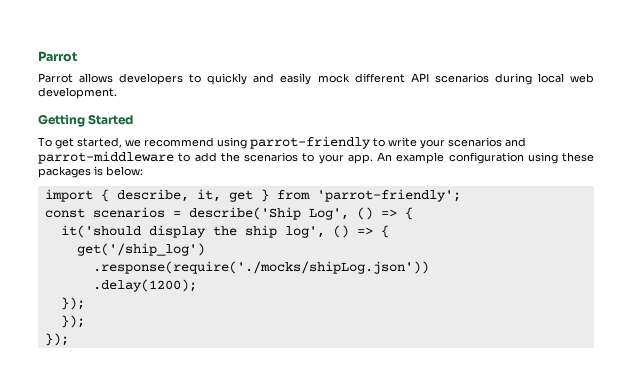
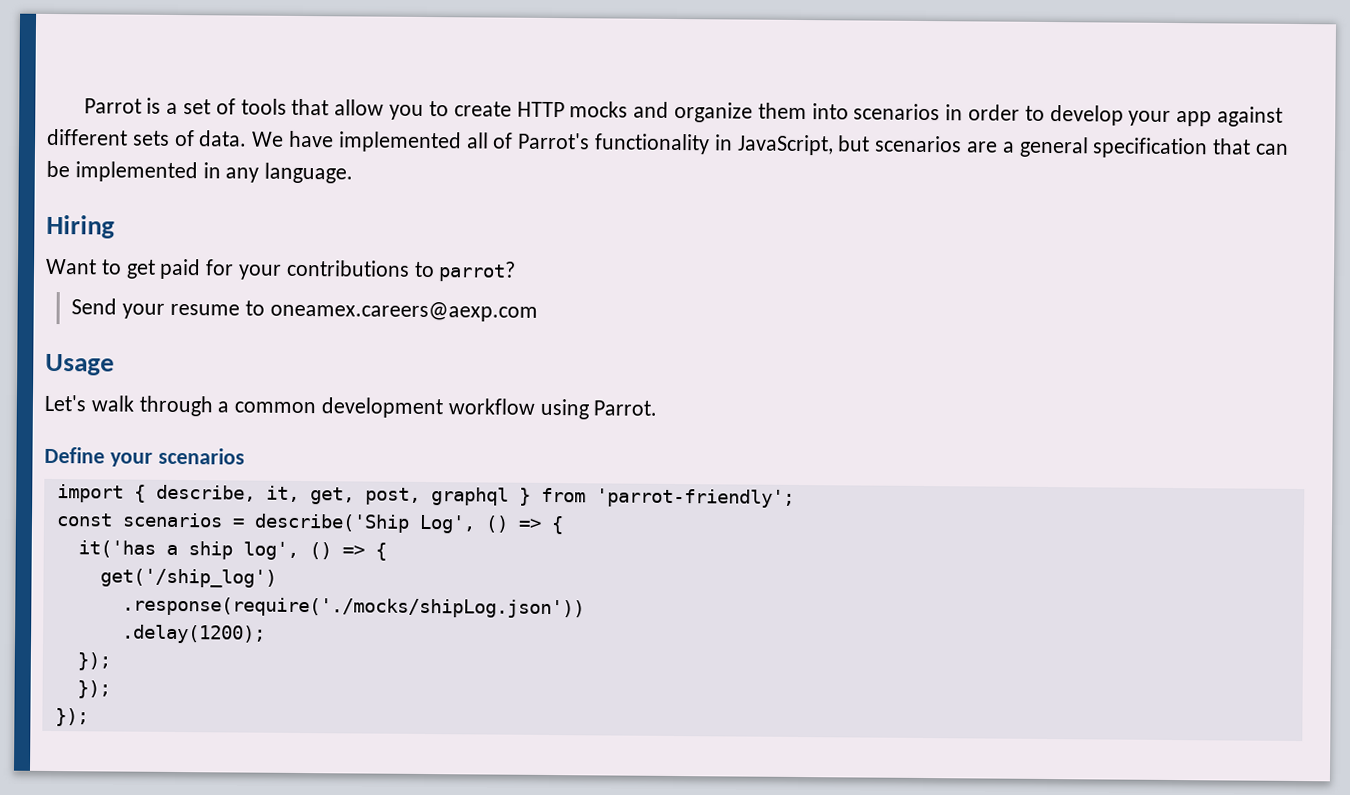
[38,51,77,62] [38,73,595,85] [38,87,117,99] [38,114,134,127] [38,136,526,149] [38,151,594,164] [38,166,143,178] Parrot // Parrot allows developers to quickly and easily mock different API scenarios during local web development. // Getting Started // To get started, we recommend using parrot-friendly to write your scenarios and parrot-middleware to add the scenarios to your app. An example configuration using these packages is below: -> [83,97,1283,127] [47,128,1290,159] [46,160,354,184] [46,214,115,239] [45,258,517,282] [71,298,538,322] [45,353,115,376] [44,394,658,420] [44,446,245,467] Parrot is a set of tools that allow you to create HTTP mocks and organize them into scenarios in order to develop your app against different sets of data. We have implemented all of Parrot's functionality in JavaScript, but scenarios are a general specification that can be implemented in any language. // Hiring // Want to get paid for your contributions to parrot? // Send your resume to oneamex.careers@aexp.com // Usage // Let's walk through a common development workflow using Parrot. // Define your scenarios
[228,190,253,202] get -> [309,487,509,506] get, post, graphql
[60,225,237,238] it('should display the -> [77,540,178,558] it('has a

